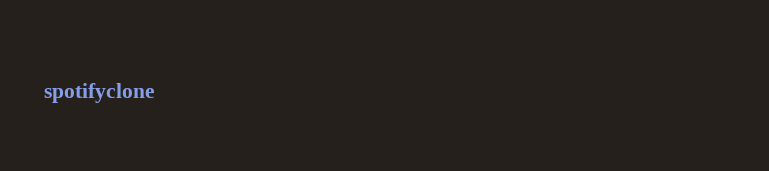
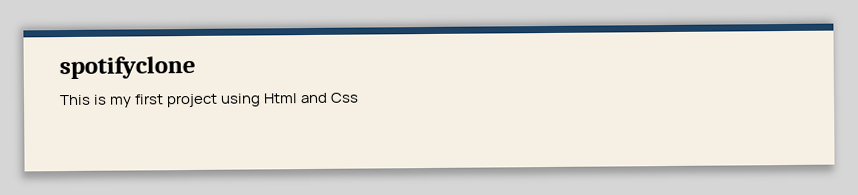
(155, 93) none -> [59,92,360,108] // This is my first project using Html and Css

